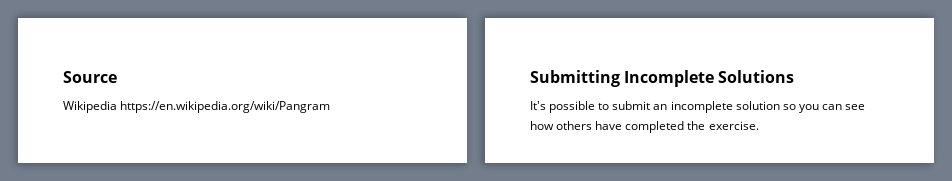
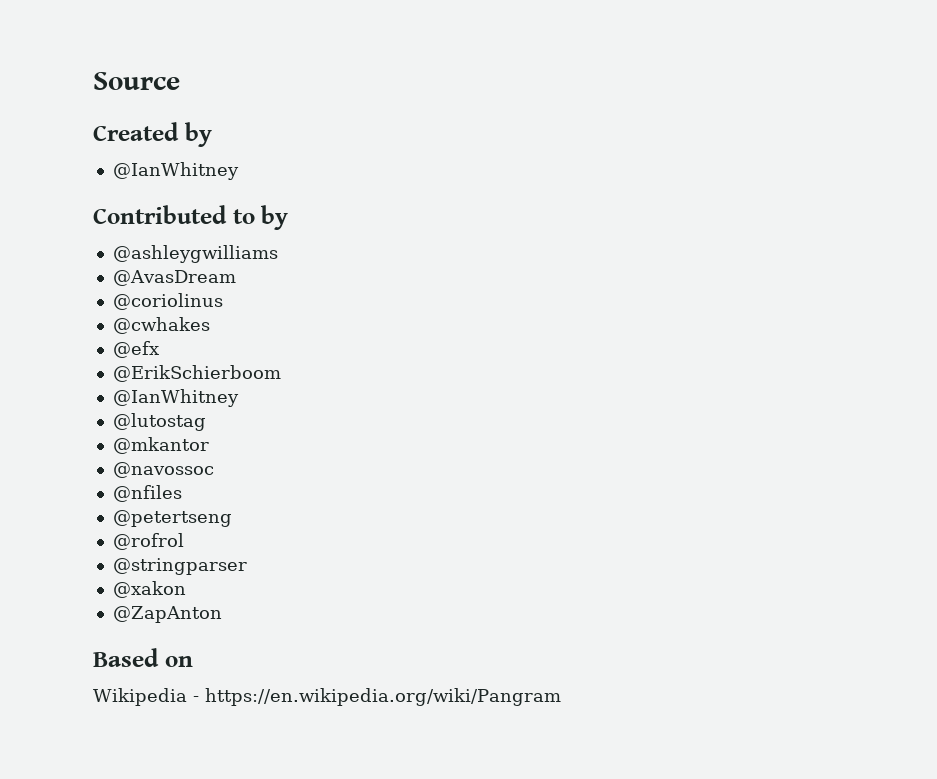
(117, 77) none -> [93,122,212,147] [112,162,239,180] [93,205,289,230] [112,245,278,263] [112,270,236,286] [112,293,223,310] [112,317,210,334] [112,341,159,358] [112,365,281,382] [112,389,239,407] [112,413,206,431] [112,437,209,454] [112,462,214,478] [112,485,182,502] [112,510,232,527] [112,533,184,550] [112,558,247,575] [112,581,186,598] [112,606,222,623] [93,648,193,667] // Created by // @IanWhitney // Contributed to by // @ashleygwilliams // @AvasDream // @coriolinus // @cwhakes // @efx // @ErikSchierboom // @IanWhitney // @lutostag // @mkantor // @navossoc // @nfiles // @petertseng // @rofrol // @stringparser // @xakon // @ZapAnton // Based on
(117, 107) none -> [193,696,199,702] -
[530,70,795,87] [530,101,866,113] [530,121,759,133] // Submitting Incomplete Solutions // It's possible to submit an incomplete solution so you can see how others have completed the exercise. -> (561, 697) none

